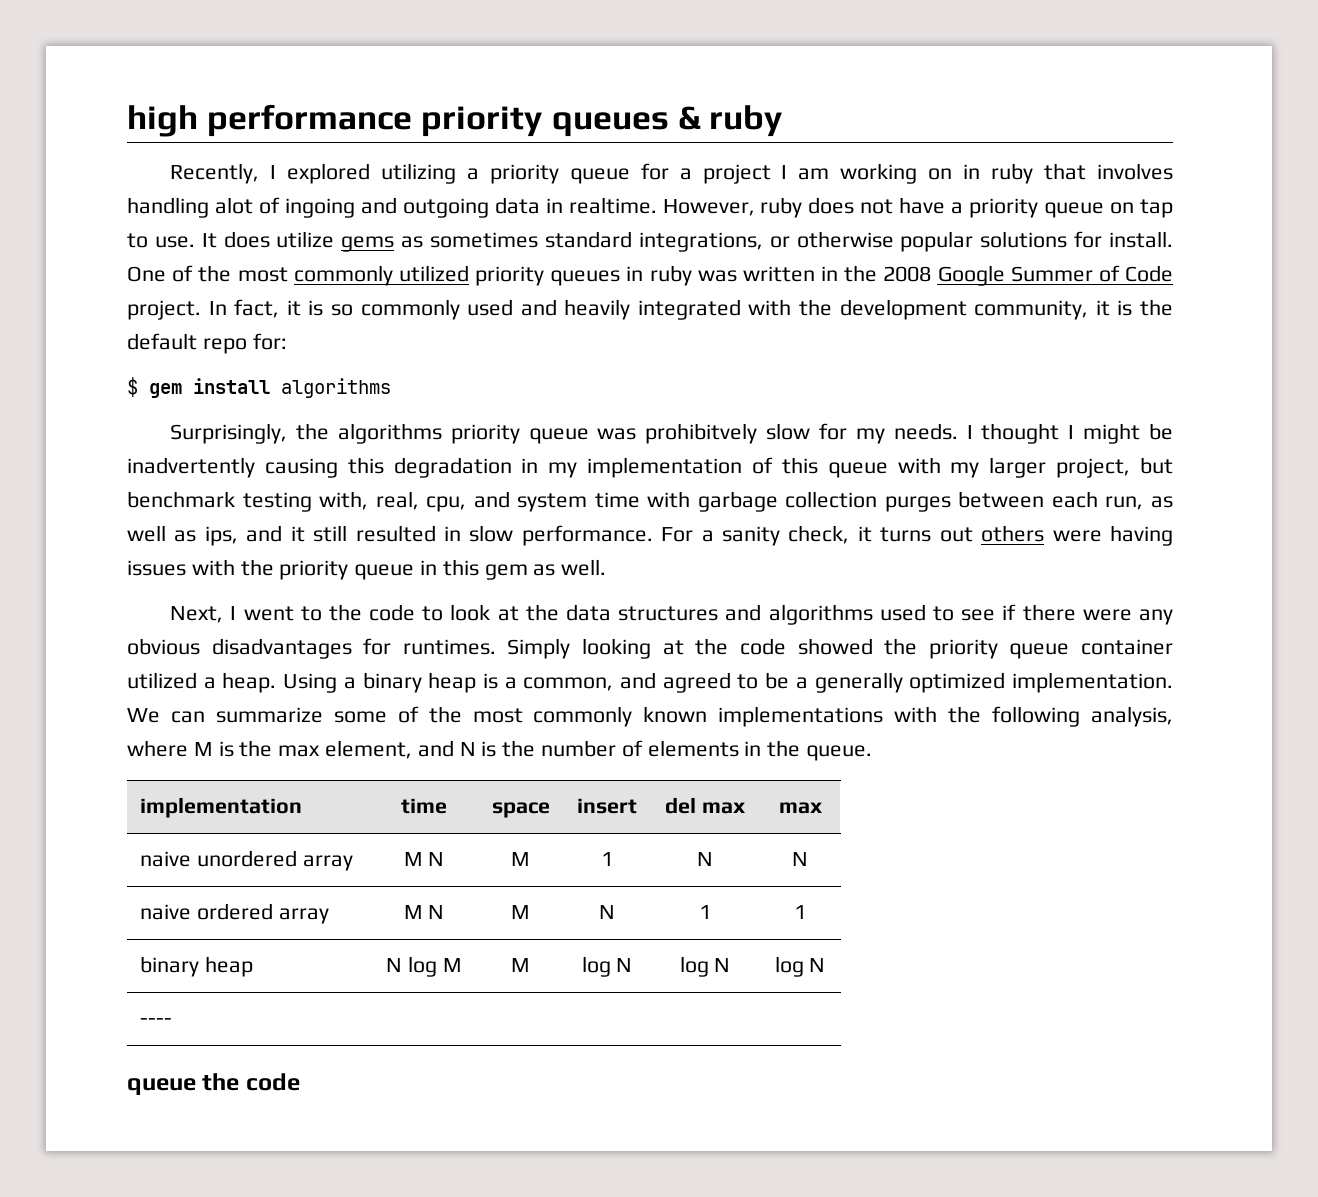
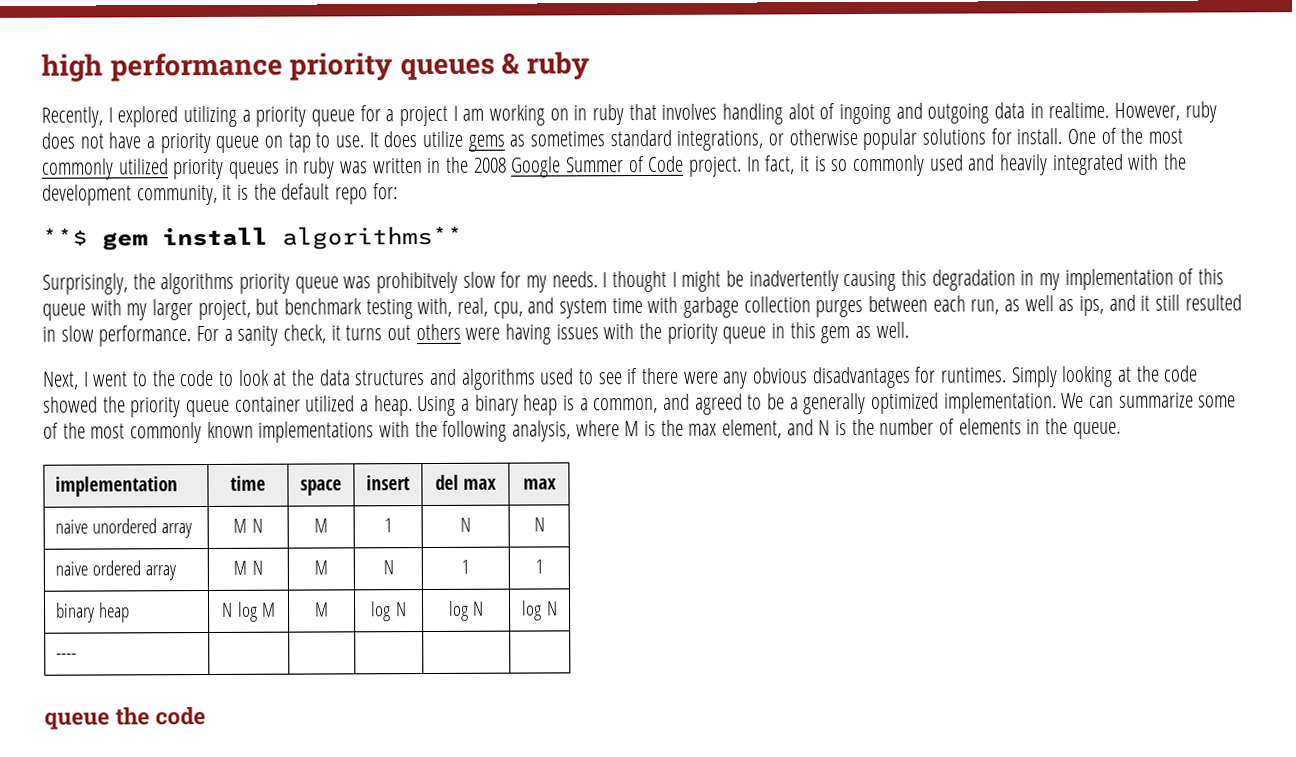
[127,377,138,397] $ -> [42,227,88,246] **$
[281,378,391,398] algorithms -> [282,225,463,250] algorithms**

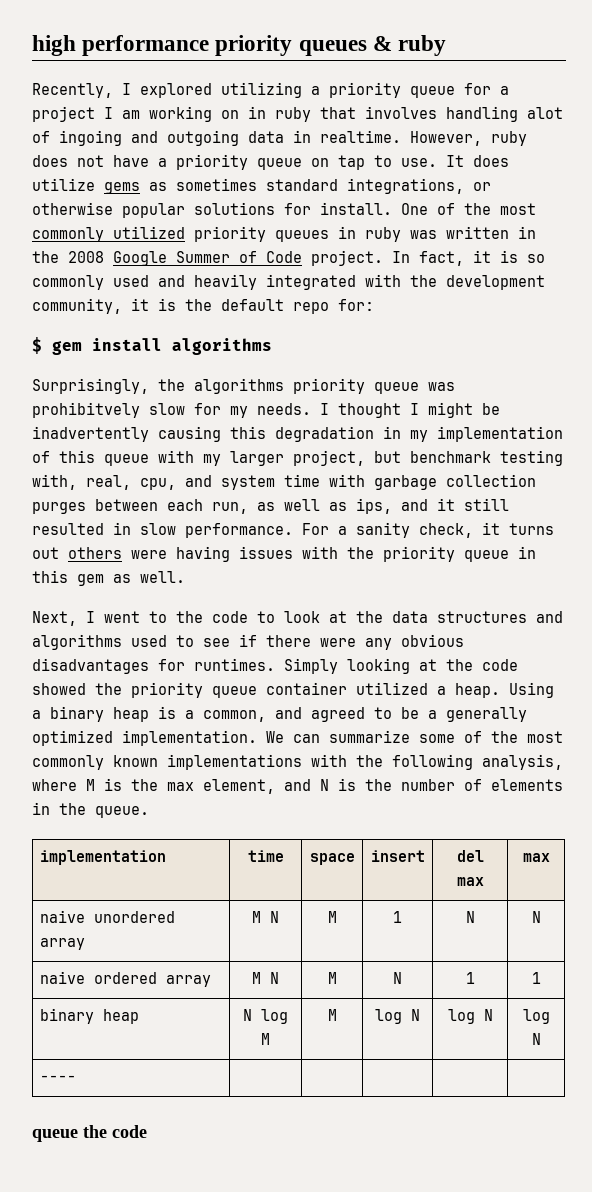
[42,227,88,246] **$ -> [32,337,42,354] $
[282,225,463,250] algorithms** -> [172,338,272,355] algorithms

